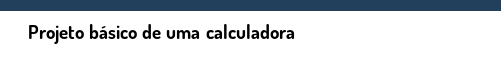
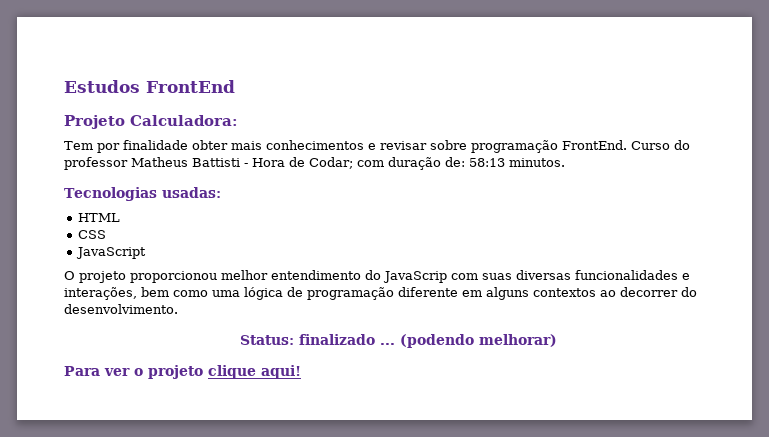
[28,24,295,44] Projeto básico de uma calculadora -> [64,80,235,93] [64,115,238,129] [64,140,690,153] [64,157,565,170] [64,187,221,201] [78,213,121,222] [78,230,107,239] [76,247,147,259] [64,270,690,283] [64,287,697,300] [64,304,178,314] [239,334,557,348] [64,365,301,379] Estudos FrontEnd // Projeto Calculadora: // Tem por finalidade obter mais conhecimentos e revisar sobre programação FrontEnd. Curso do professor Matheus Battisti - Hora de Codar; com duração de: 58:13 minutos. // Tecnologias usadas: // HTML // CSS // JavaScript // O projeto proporcionou melhor entendimento do JavaScrip com suas diversas funcionalidades e interações, bem como uma lógica de programação diferente em alguns contextos ao decorrer do desenvolvimento. // Status: finalizado ... (podendo melhorar) // Para ver o projeto clique aqui!

